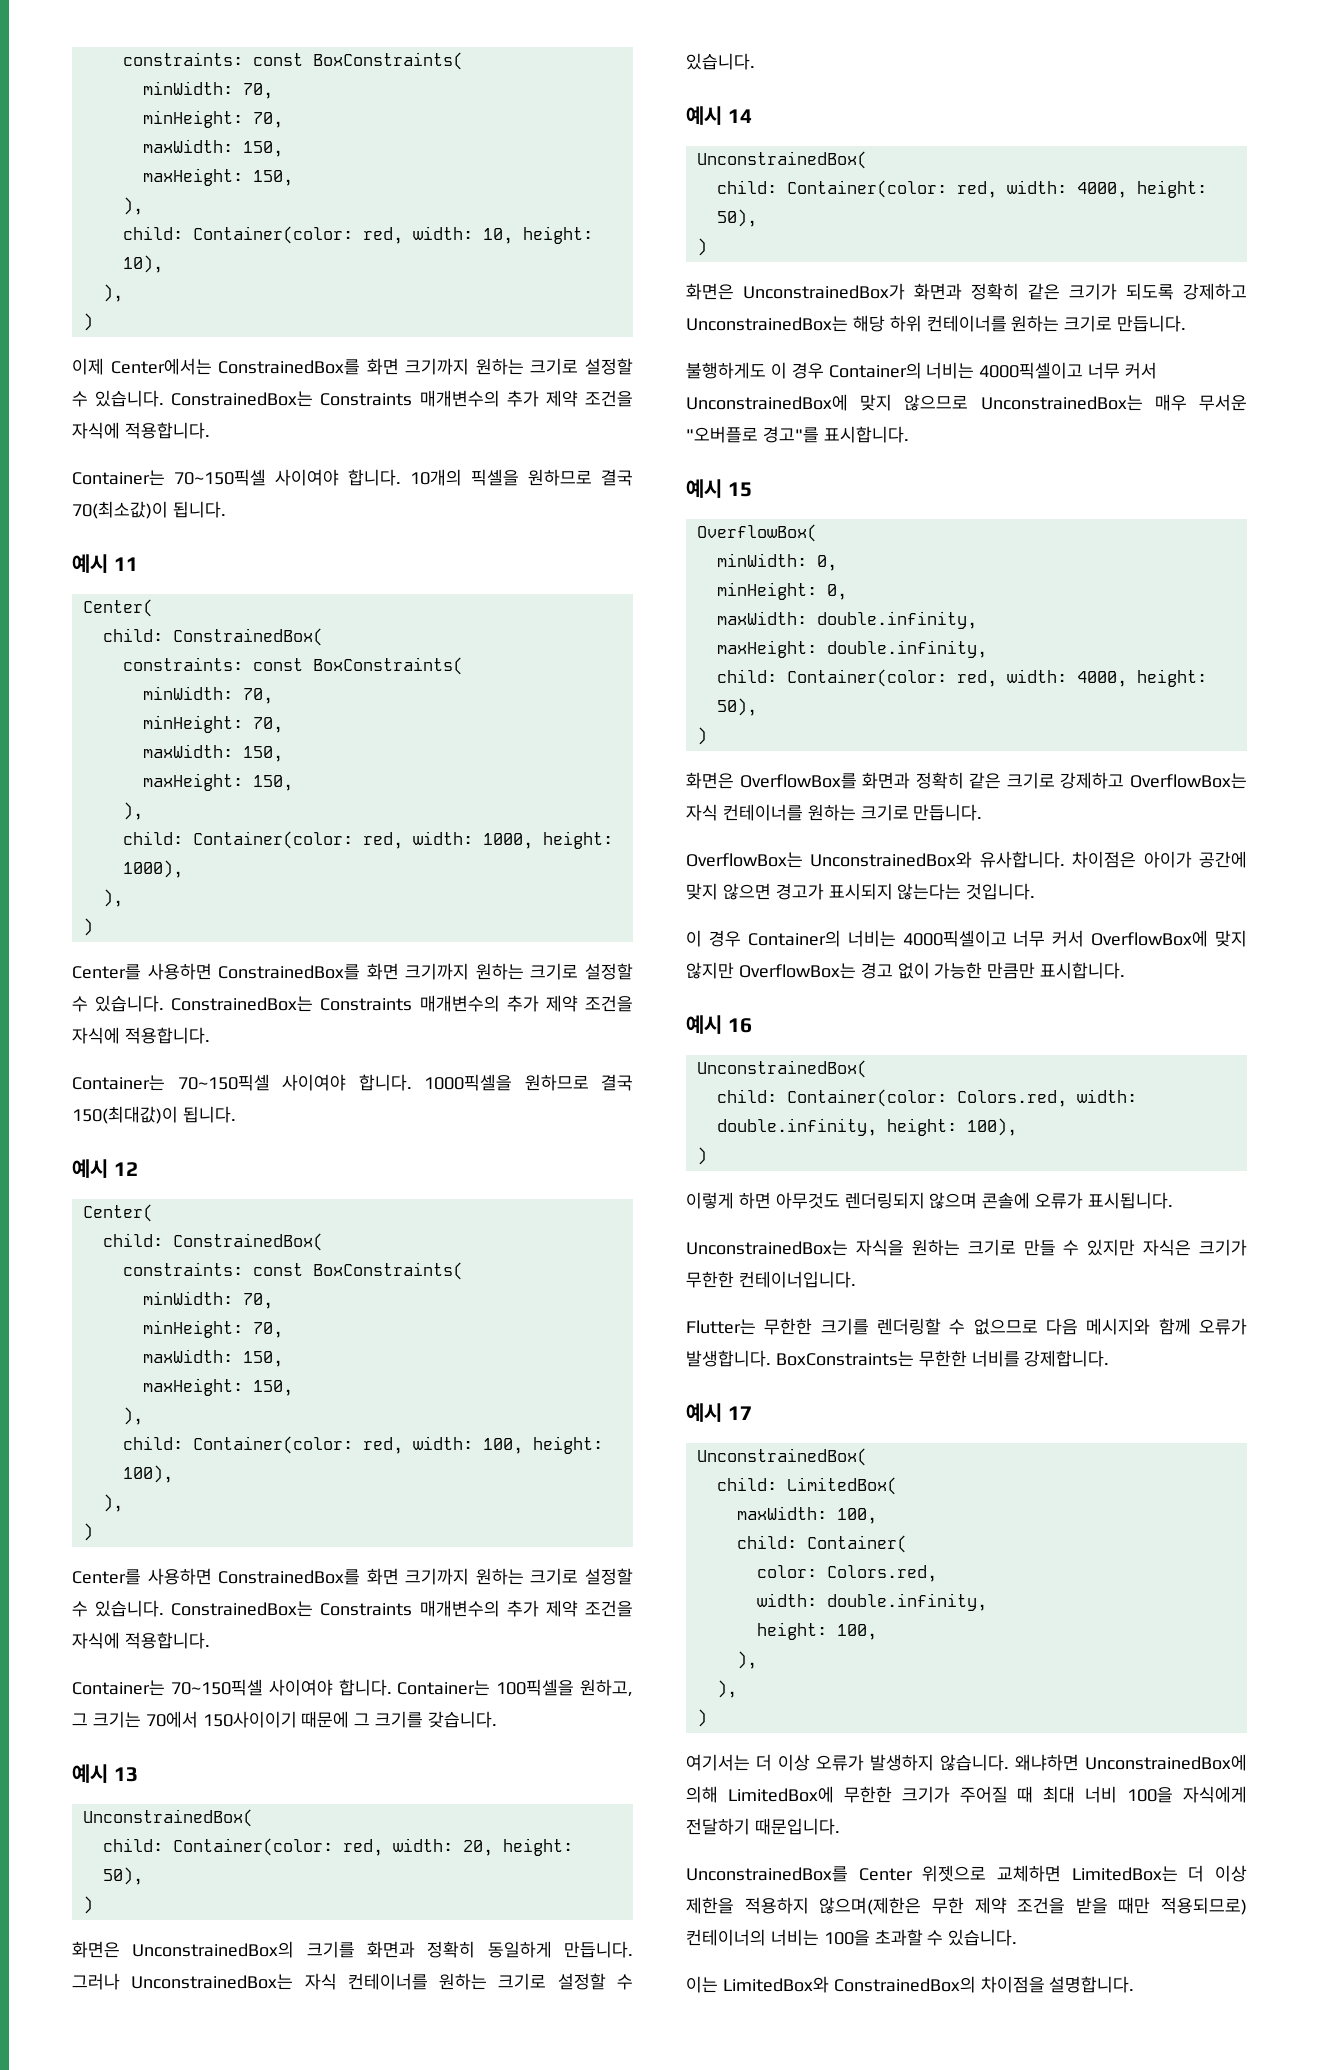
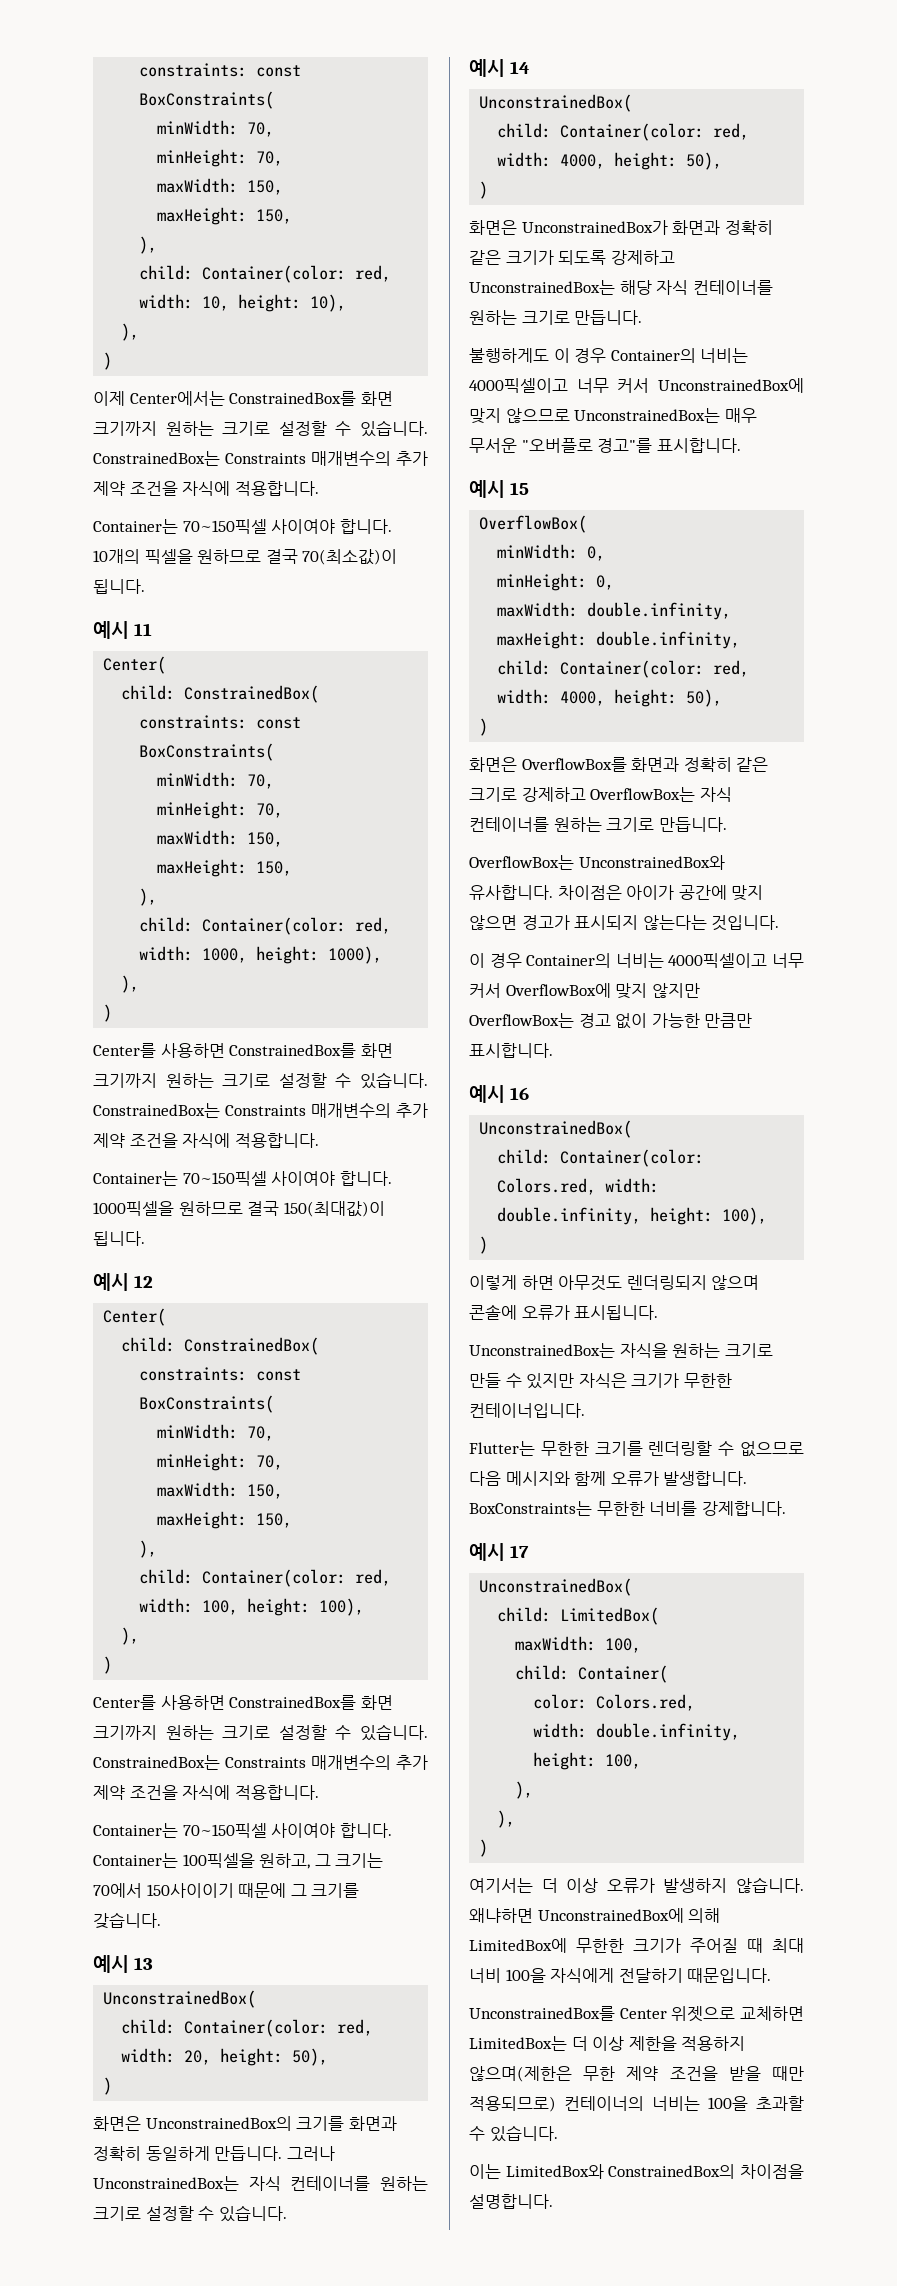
[889,315,922,332] 하위 -> [656,280,689,295] 자식

